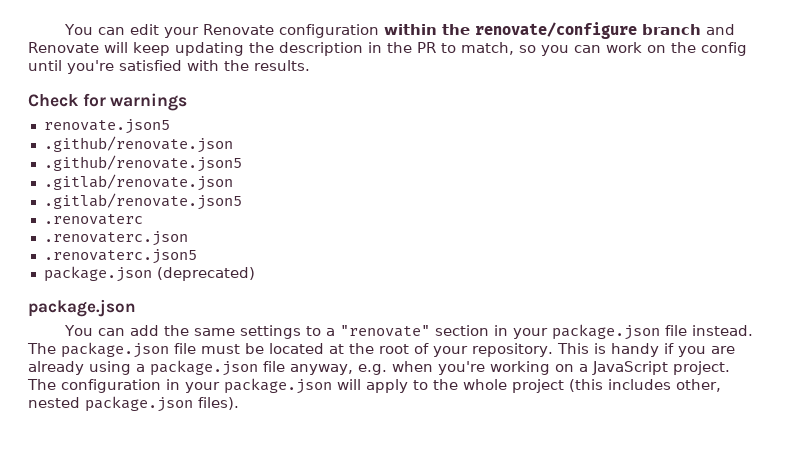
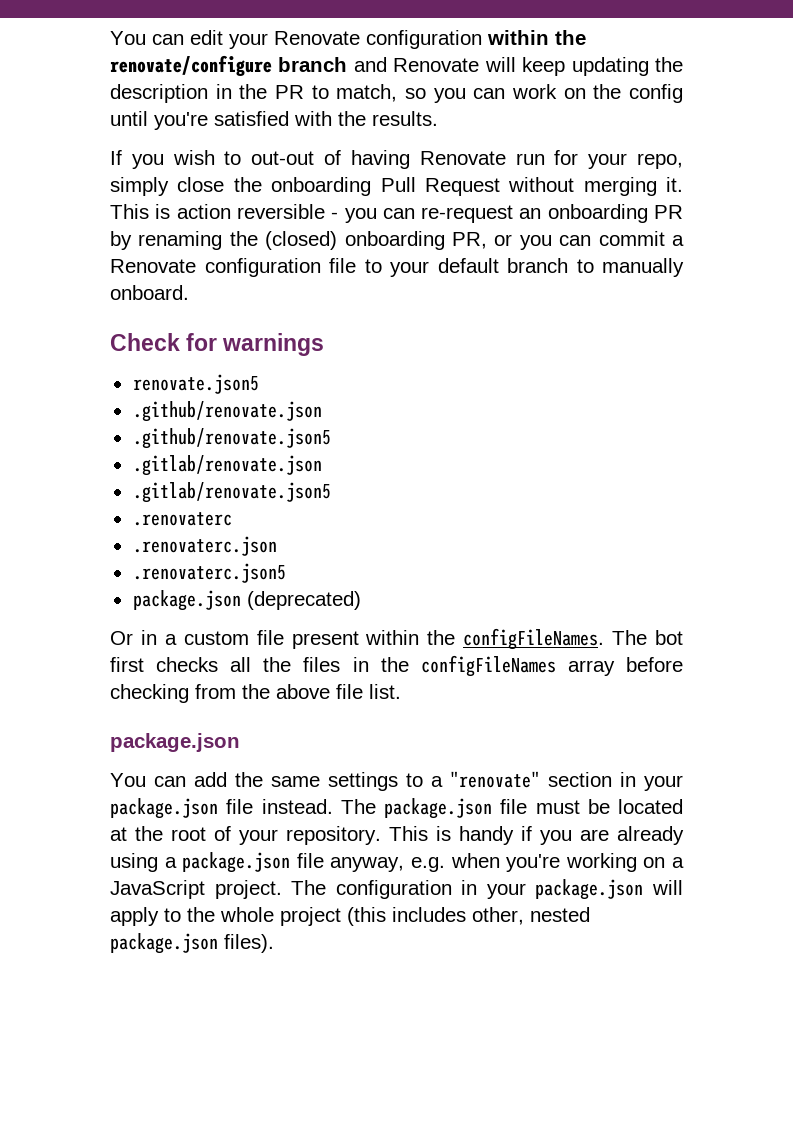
(310, 65) none -> [110,150,683,169] [110,177,683,196] [110,204,683,223] [110,231,684,250] [110,258,684,277] [110,285,189,300] // If you wish to out-out of having Renovate run for your repo, simply close the onboarding Pull Request without merging it. This is action reversible - you can re-request an onboarding PR by renaming the (closed) onboarding PR, or you can commit a Renovate configuration file to your default branch to manually onboard.
(255, 274) none -> [110,628,683,650] [110,655,683,677] [110,684,401,703] // Or in a custom file present within the configFileNames. The bot first checks all the files in the configFileNames array before checking from the above file list.

